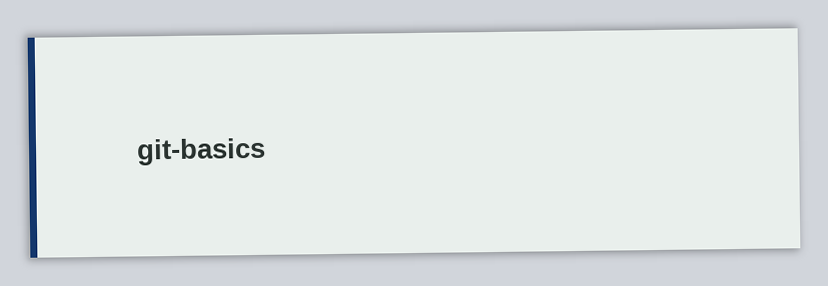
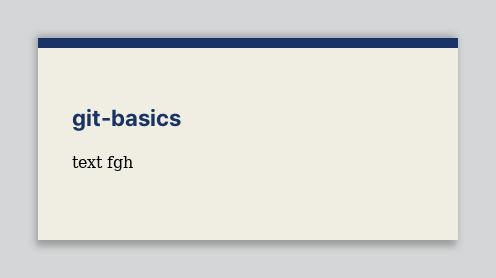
(266, 151) none -> [72,156,133,171] // text fgh

